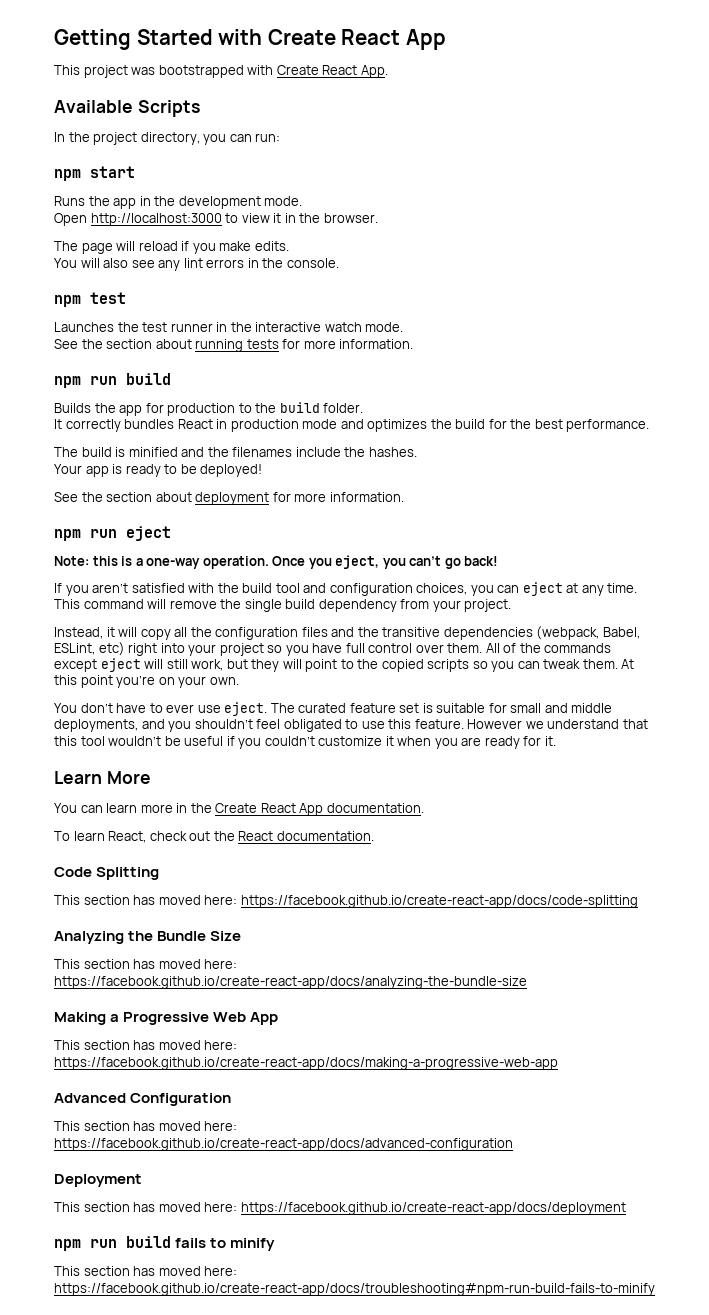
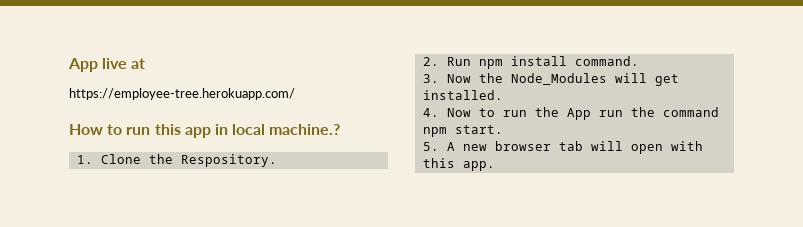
[54,29,446,50] [54,65,388,78] [54,100,200,117] [54,132,281,145] [54,166,135,181] [54,196,303,209] [54,213,378,226] [54,241,289,254] [54,258,339,271] [54,292,126,307] [54,322,404,332] [54,339,414,352] [54,373,171,388] [54,402,364,416] [54,419,650,432] [54,447,417,457] [54,464,263,477] [54,492,404,505] [54,526,171,541] [54,555,499,569] [54,582,638,596] [54,599,512,612] [54,626,640,640] [54,642,612,656] [54,658,635,672] [54,675,239,688] [54,702,613,716] [54,719,648,732] [54,736,556,749] [54,771,151,784] [54,803,424,816] [54,831,374,843] [54,867,160,880] [54,895,638,908] [54,931,242,944] [54,959,238,969] [54,976,527,989] [54,1012,279,1025] [54,1040,238,1050] [54,1057,558,1070] [54,1093,232,1106] [54,1121,238,1131] [54,1138,513,1151] [54,1174,142,1187] [54,1202,626,1215] [54,1236,276,1251] [54,1266,238,1276] [54,1283,655,1296] Getting Started with Create React App // This project was bootstrapped with Create React App. // Available Scripts // In the project directory, you can run: // npm start // Runs the app in the development mode. // Open http://localhost:3000 to view it in the browser. // The page will reload if you make edits. // You will also see any lint errors in the console. // npm test // Launches the test runner in the interactive watch mode. // See the section about running tests for more information. // npm run build // Builds the app for production to the build folder. // It correctly bundles React in production mode and optimizes the build for the best performance. // The build is minified and the filenames include the hashes. // Your app is ready to be deployed! // See the section about deployment for more information. // npm run eject // Note: this is a one-way operation. Once you eject, you can’t go back! // If you aren’t satisfied with the build tool and configuration choices, you can eject at any time. This command will remove the single build dependency from your project. // Instead, it will copy all the configuration files and the transitive dependencies (webpack, Babel, ESLint, etc) right into your project so you have full control over them. All of the commands except eject will still work, but they will point to the copied scripts so you can tweak them. At this point you’re on your own. // You don’t have to ever use eject. The curated feature set is suitable for small and middle deployments, and you shouldn’t feel obligated to use this feature. However we understand that this tool wouldn’t be useful if you couldn’t customize it when you are ready for it. // Learn More // You can learn more in the Create React App documentation. // To learn React, check out the React documentation. // Code Splitting // This section has moved here: https://facebook.github.io/create-react-app/docs/code-splitting // Analyzing the Bundle Size // This section has moved here: https://facebook.github.io/create-react-app/docs/analyzing-the-bundle-size // Making a Progressive Web App // This section has moved here: https://facebook.github.io/create-react-app/docs/making-a-progressive-web-app // Advanced Configuration // This section has moved here: https://facebook.github.io/create-react-app/docs/advanced-configuration // Deployment // This section has moved here: https://facebook.github.io/create-react-app/docs/deployment // npm run build fails to minify // This section has moved here: https://facebook.github.io/create-react-app/docs/troubleshooting#npm-run-build-fails-to-minify -> [68,58,146,72] [69,88,295,100] [69,124,341,138] [76,154,277,167] [422,56,639,69] [422,73,679,86] [422,90,503,100] [422,107,719,120] [422,125,503,137] [422,141,703,154] [422,158,495,171] App live at // https://employee-tree.herokuapp.com/ // How to run this app in local machine.? // 1. Clone the Respository. // 2. Run npm install command. // 3. Now the Node_Modules will get installed. // 4. Now to run the App run the command npm start. // 5. A new browser tab will open with this app.

